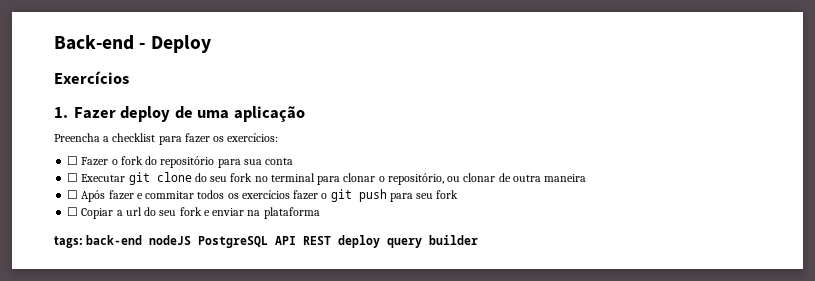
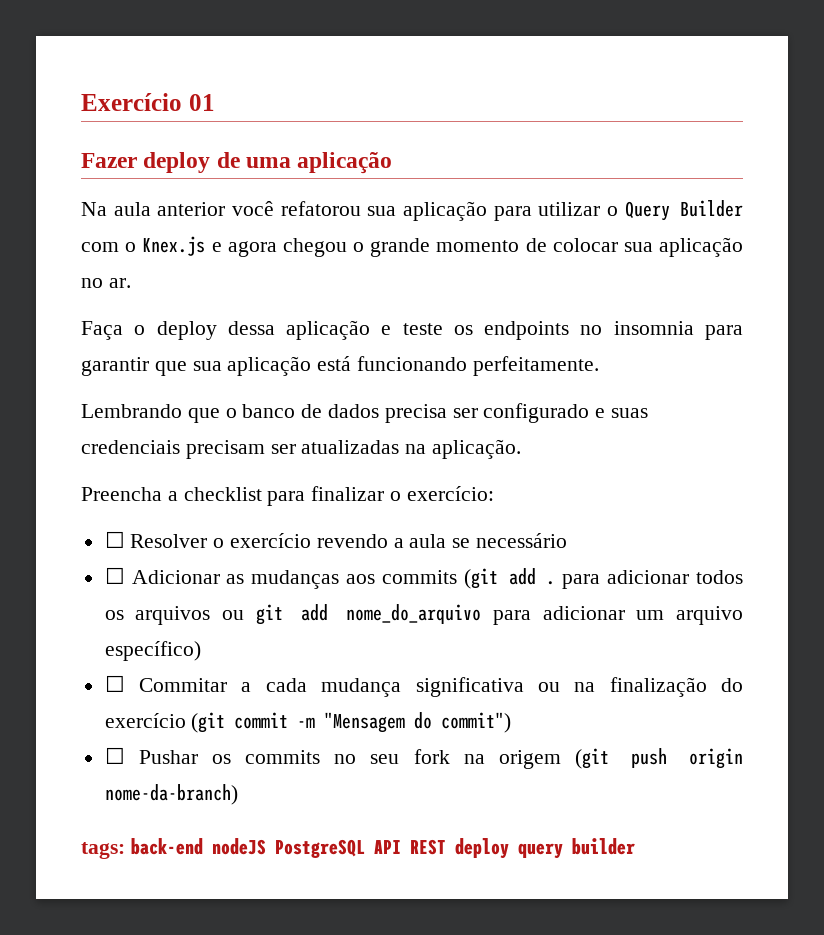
[54,35,211,53] [54,71,129,84] [54,107,68,118] Back-end - Deploy // Exercícios // 1. -> [81,93,215,111] Exercício 01 //
[54,133,279,145] [67,156,294,168] [67,172,587,185] [67,189,459,202] [67,207,320,219] Preencha a checklist para fazer os exercícios: // ☐ Fazer o fork do repositório para sua conta // ☐ Executar git clone do seu fork no terminal para clonar o repositório, ou clonar de outra maneira // ☐ Após fazer e commitar todos os exercícios fazer o git push para seu fork // ☐ Copiar a url do seu fork e enviar na plataforma -> [81,200,743,221] [81,236,743,257] [81,278,131,288] [81,320,743,340] [81,356,599,376] [81,403,649,423] [81,439,522,459] [81,486,494,506] [104,531,568,548] [104,567,744,589] [104,604,744,625] [104,641,201,661] [104,675,743,697] [104,712,512,733] [104,747,743,769] [104,784,238,805] Na aula anterior você refatorou sua aplicação para utilizar o Query Builder com o Knex.js e agora chegou o grande momento de colocar sua aplicação no ar. // Faça o deploy dessa aplicação e teste os endpoints no insomnia para garantir que sua aplicação está funcionando perfeitamente. // Lembrando que o banco de dados precisa ser configurado e suas credenciais precisam ser atualizadas na aplicação. // Preencha a checklist para finalizar o exercício: // ☐ Resolver o exercício revendo a aula se necessário // ☐ Adicionar as mudanças aos commits (git add . para adicionar todos os arquivos ou git add nome_do_arquivo para adicionar um arquivo específico) // ☐ Commitar a cada mudança significativa ou na finalização do exercício (git commit -m "Mensagem do commit") // ☐ Pushar os commits no seu fork na origem (git push origin nome-da-branch)

